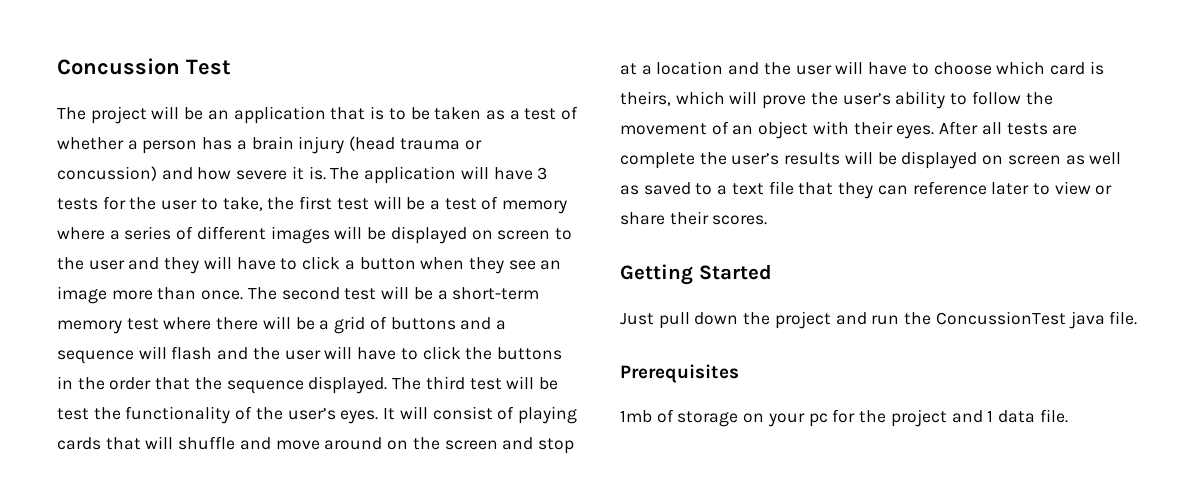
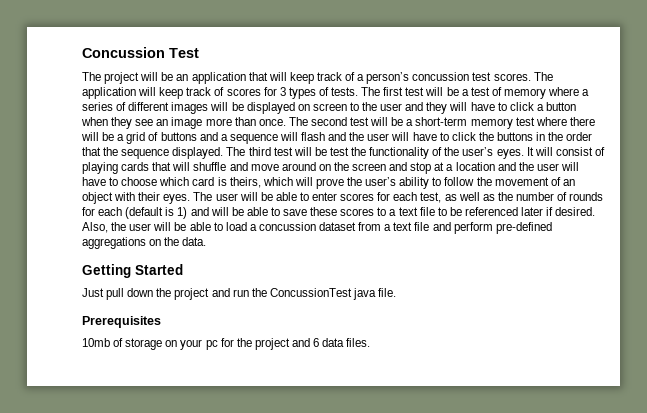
[370,106,579,120] [57,136,482,154] [57,166,548,184] [57,196,295,211] is to be taken as a test of whether a person has a brain injury (head trauma or concussion) and how severe it is. The application will have 3 tests for the user to take, the -> [268,72,553,84] [82,87,381,99] will keep track of a person’s concussion test scores. The application will keep track of scores for 3 types of tests. The
[939,121,1078,135] [620,151,1122,169] [620,181,1113,199] [620,211,768,225] After all tests are complete the user’s results will be displayed on screen as well as saved to a text file that they can reference later to view or share their scores. -> [193,192,604,203] [82,207,596,219] [82,222,552,234] [82,237,207,249] The user will be able to enter scores for each test, as well as the number of rounds for each (default is 1) and will be able to save these scores to a text file to be referenced later if desired. Also, the user will be able to load a concussion dataset from a text file and perform pre-defined aggregations on the data.
[620,410,652,423] 1mb -> [82,338,110,347] 10mb
[987,409,1068,423] 1 data file. -> [313,338,371,347] 6 data files.

